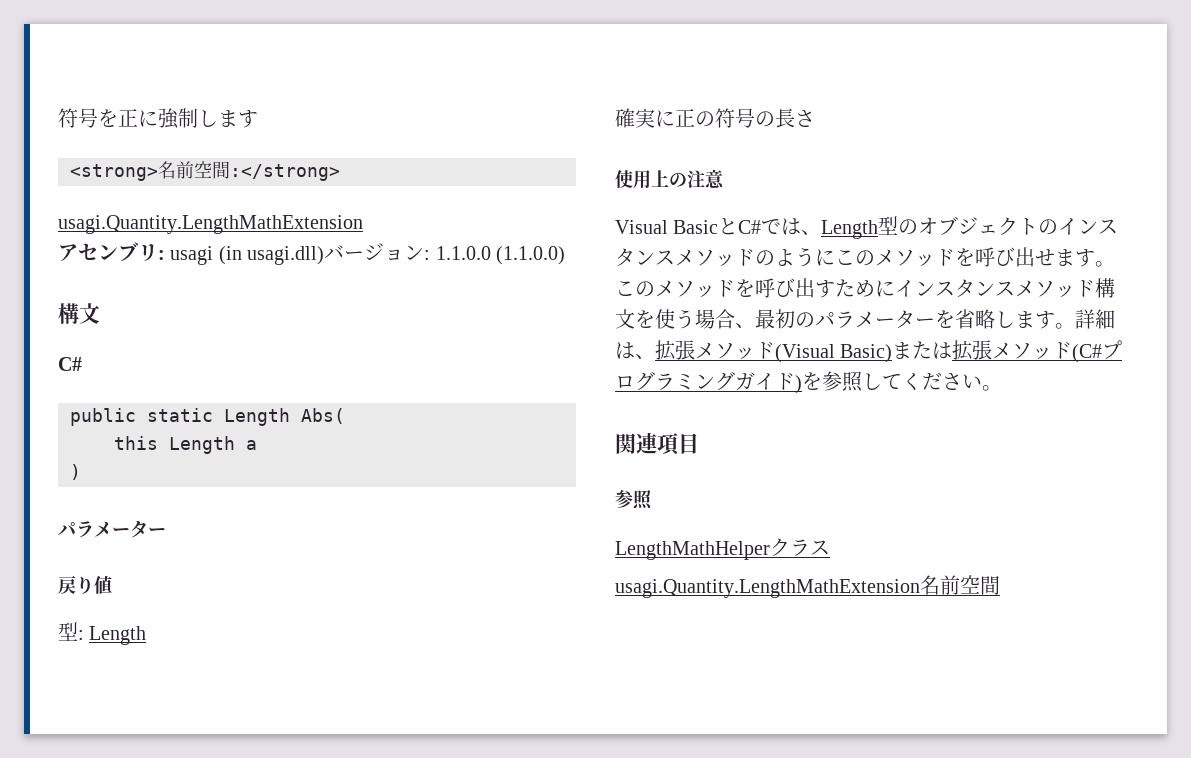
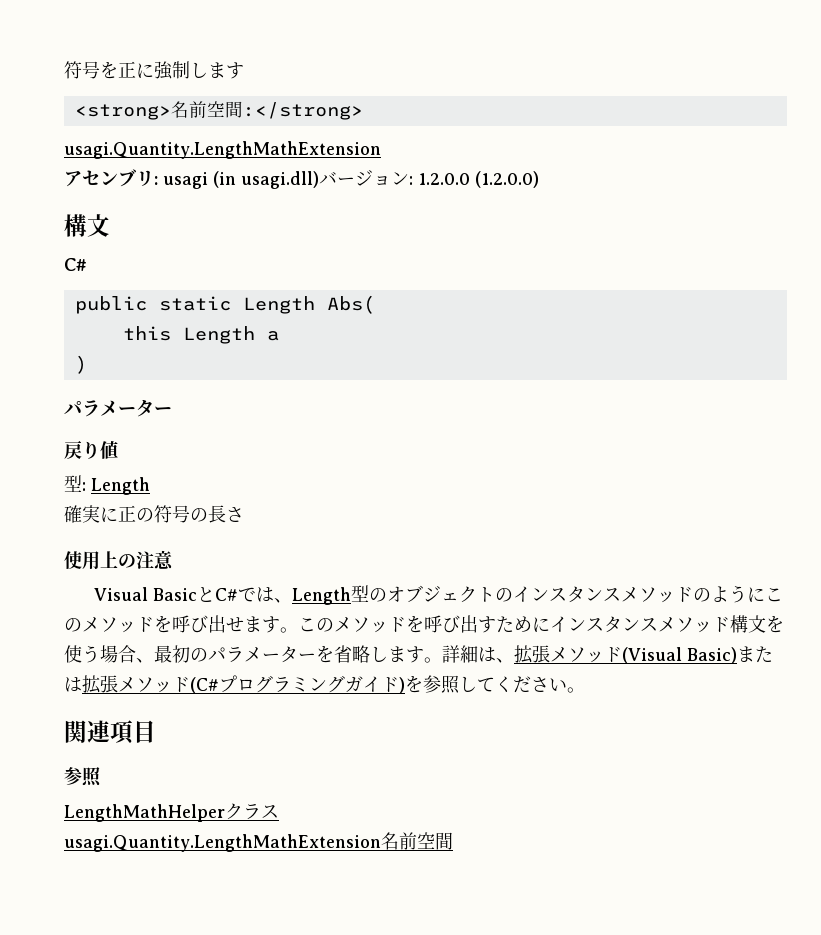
[435,246,565,265] 1.1.0.0 (1.1.0.0) -> [418,171,539,188] 1.2.0.0 (1.2.0.0)

